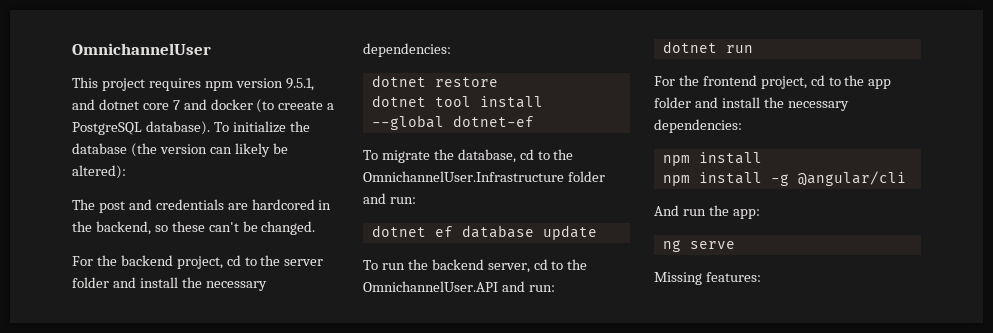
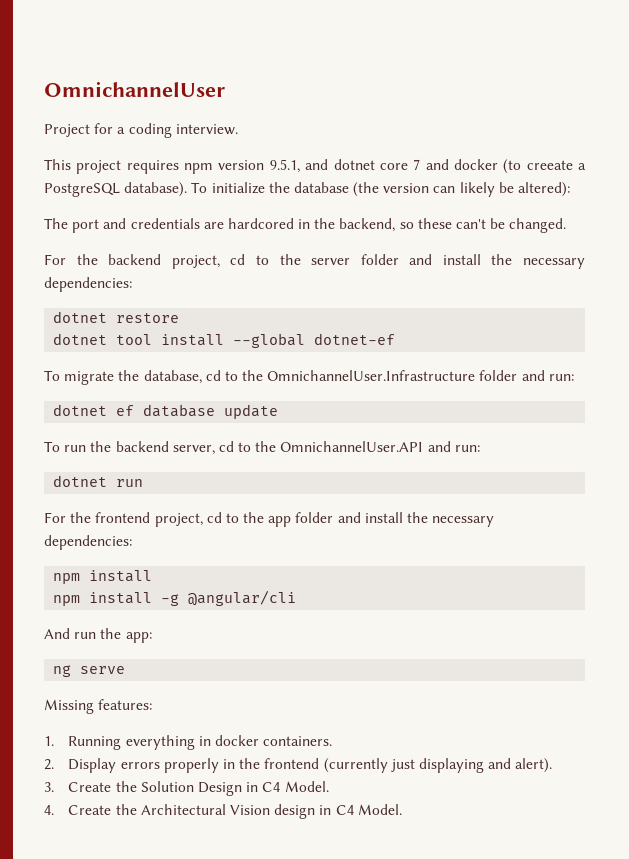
(211, 49) none -> [44,123,238,138] // Project for a coding interview.
[98,201,125,213] post -> [72,219,100,233] port
(761, 277) none -> [44,735,333,750] [44,758,553,773] [44,781,329,796] [44,804,402,819] // 1. Running everything in docker containers. // 2. Display errors properly in the frontend (currently just displaying and alert). // 3. Create the Solution Design in C4 Model. // 4. Create the Architectural Vision design in C4 Model.

